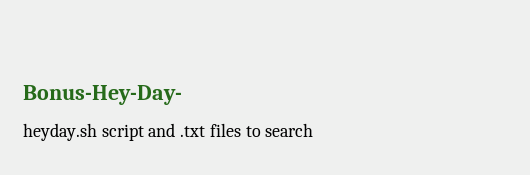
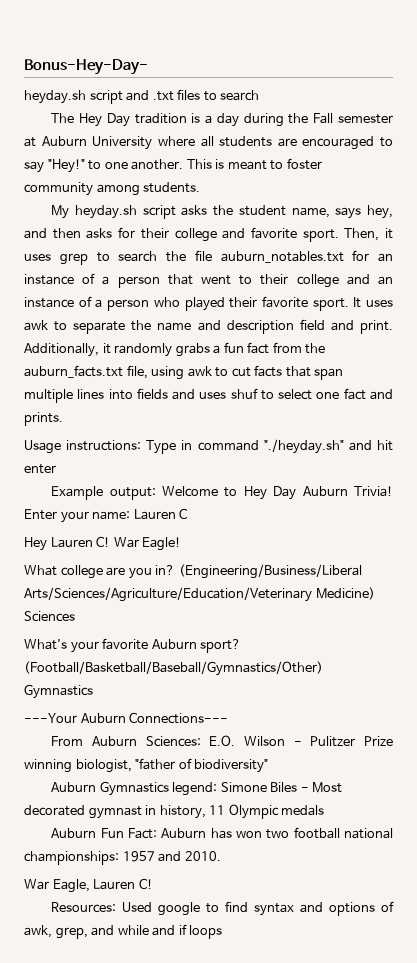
(314, 130) none -> [51,113,394,127] [24,136,393,150] [24,158,322,173] [24,182,201,196] [51,205,393,219] [24,227,393,242] [24,250,393,265] [24,273,393,288] [24,296,393,311] [24,319,393,334] [24,342,326,357] [24,365,344,380] [24,388,393,403] [24,412,63,426] [24,439,393,454] [24,464,56,474] [51,486,394,500] [24,508,188,523] [24,536,182,551] [24,564,362,579] [24,587,375,602] [24,611,75,622] [24,638,242,653] [24,661,323,676] [24,684,93,699] [24,712,229,724] [51,735,394,747] [24,758,269,773] [51,781,343,796] [24,804,325,819] [51,827,393,839] [24,851,221,865] [24,878,153,893] [51,901,394,916] [24,924,223,939] // The Hey Day tradition is a day during the Fall semester at Auburn University where all students are encouraged to say "Hey!" to one another. This is meant to foster community among students. // My heyday.sh script asks the student name, says hey, and then asks for their college and favorite sport. Then, it uses grep to search the file auburn_notables.txt for an instance of a person that went to their college and an instance of a person who played their favorite sport. It uses awk to separate the name and description field and print. Additionally, it randomly grabs a fun fact from the auburn_facts.txt file, using awk to cut facts that span multiple lines into fields and uses shuf to select one fact and prints. // Usage instructions: Type in command "./heyday.sh" and hit enter // Example output: Welcome to Hey Day Auburn Trivia! Enter your name: Lauren C // Hey Lauren C! War Eagle! // What college are you in? (Engineering/Business/Liberal Arts/Sciences/Agriculture/Education/Veterinary Medicine) Sciences // What's your favorite Auburn sport? (Football/Basketball/Baseball/Gymnastics/Other) Gymnastics // ---Your Auburn Connections--- // From Auburn Sciences: E.O. Wilson - Pulitzer Prize winning biologist, "father of biodiversity" // Auburn Gymnastics legend: Simone Biles - Most decorated gymnast in history, 11 Olympic medals // Auburn Fun Fact: Auburn has won two football national championships: 1957 and 2010. // War Eagle, Lauren C! // Resources: Used google to find syntax and options of awk, grep, and while and if loops

